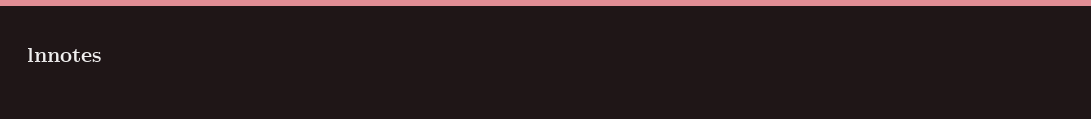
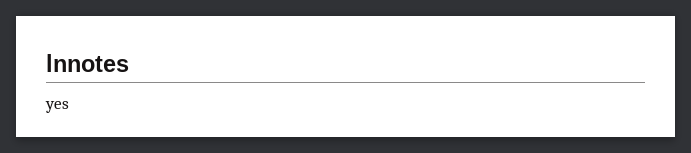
(102, 55) none -> [45,101,69,113] // yes

